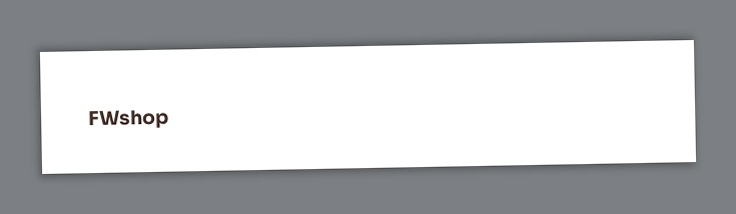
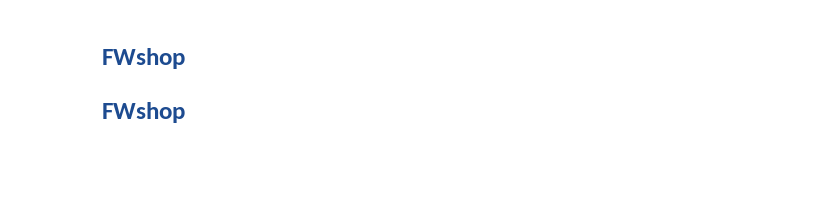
[88,109,169,130] FWshop -> [102,48,185,69] [102,102,185,123] FWshop // FWshop

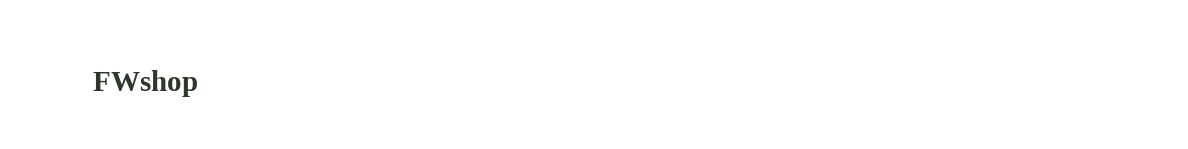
[102,48,185,69] [102,102,185,123] FWshop // FWshop -> [93,70,198,97] FWshop

